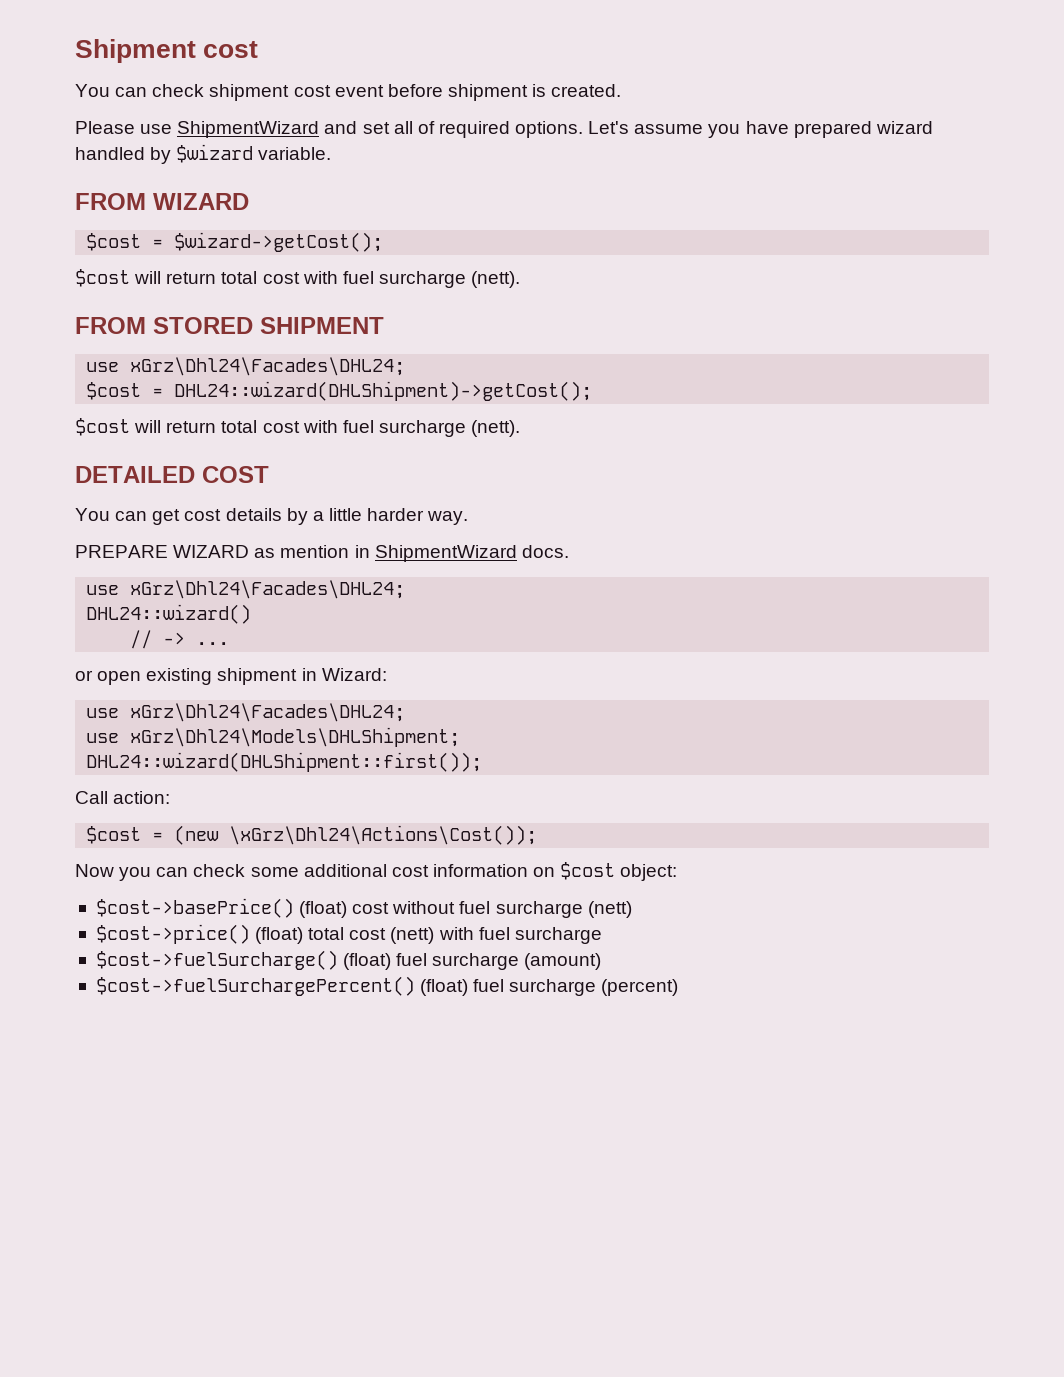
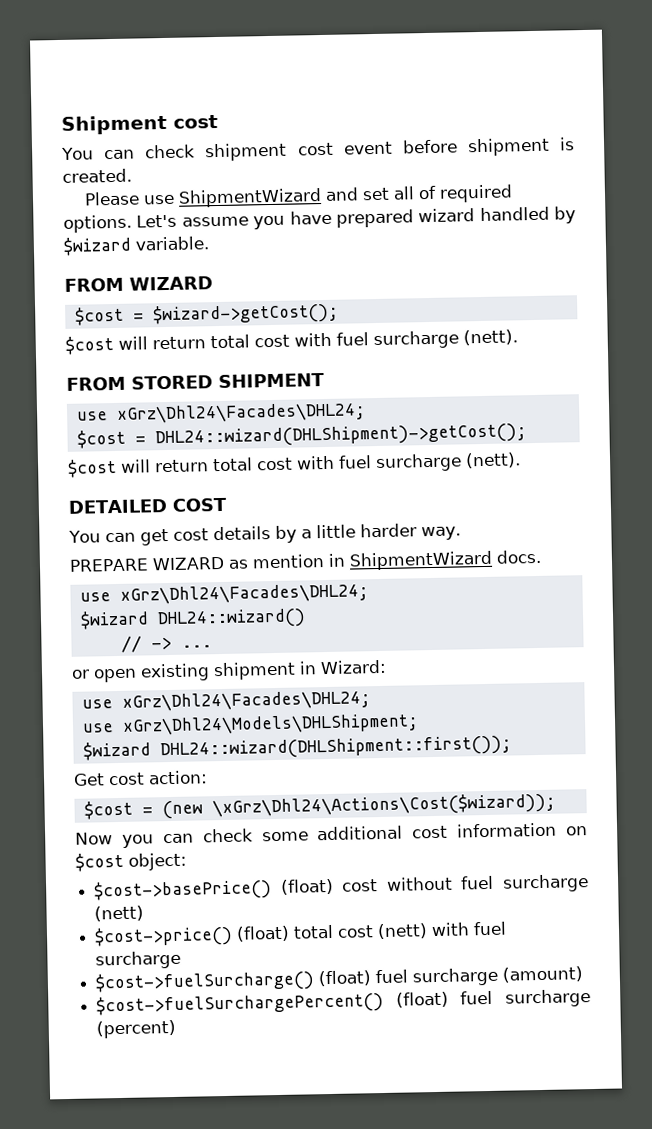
(406, 589) none -> [79,610,149,630] $wizard
(461, 737) none -> [82,741,151,761] $wizard
[75,791,108,804] Call -> [73,772,145,786] Get cost
[229,825,538,845] \xGrz\Dhl24\Actions\Cost()); -> [211,792,556,819] \xGrz\Dhl24\Actions\Cost($wizard));

